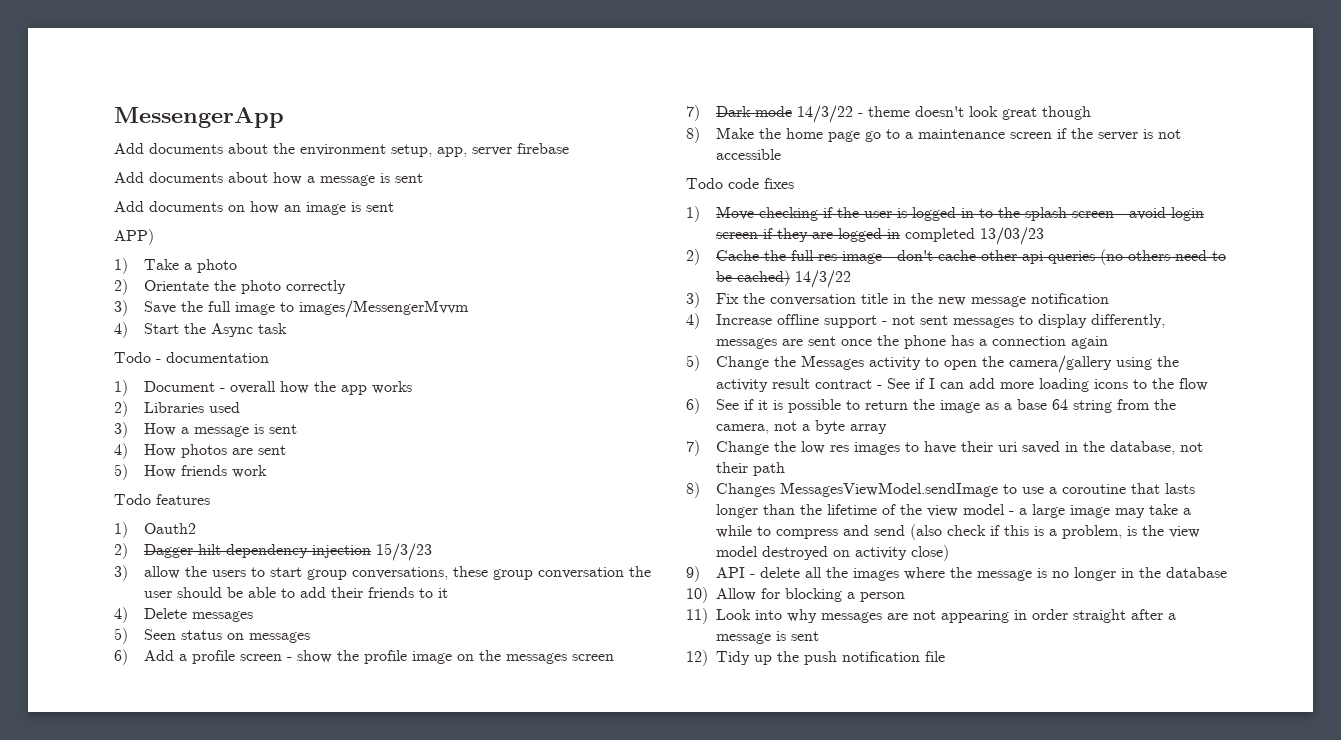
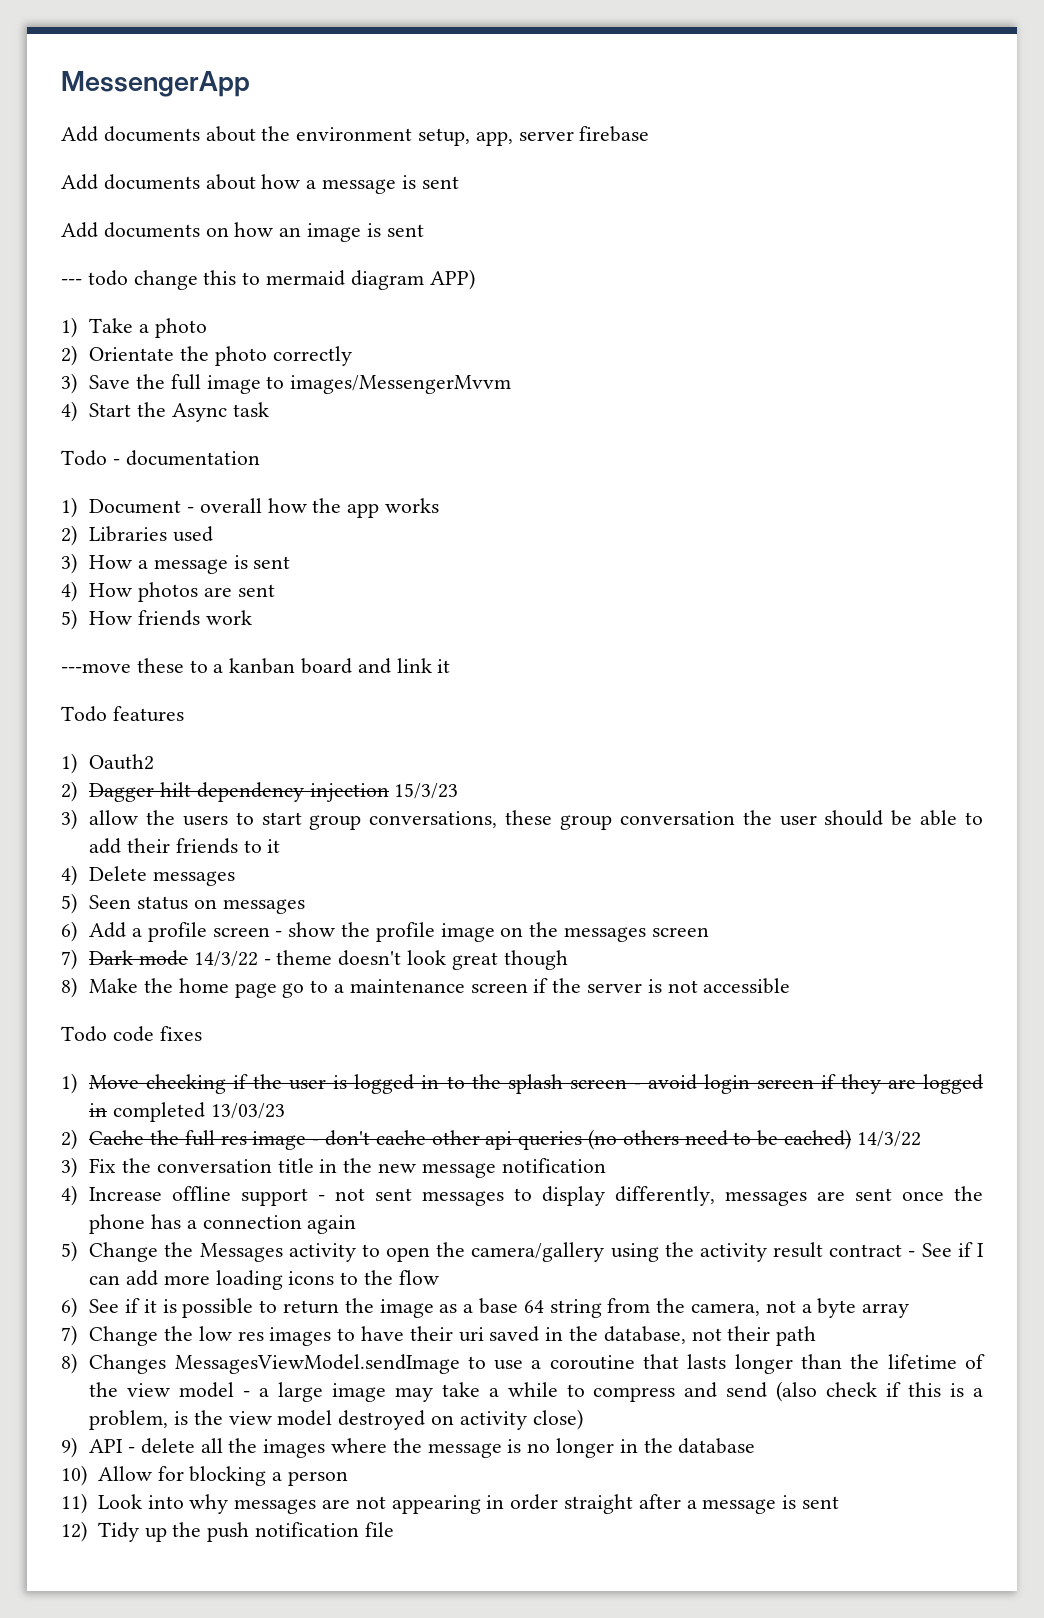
(394, 207) none -> [61,270,424,290] --- todo change this to mermaid diagram
(267, 471) none -> [61,658,451,674] // ---move these to a kanban board and link it

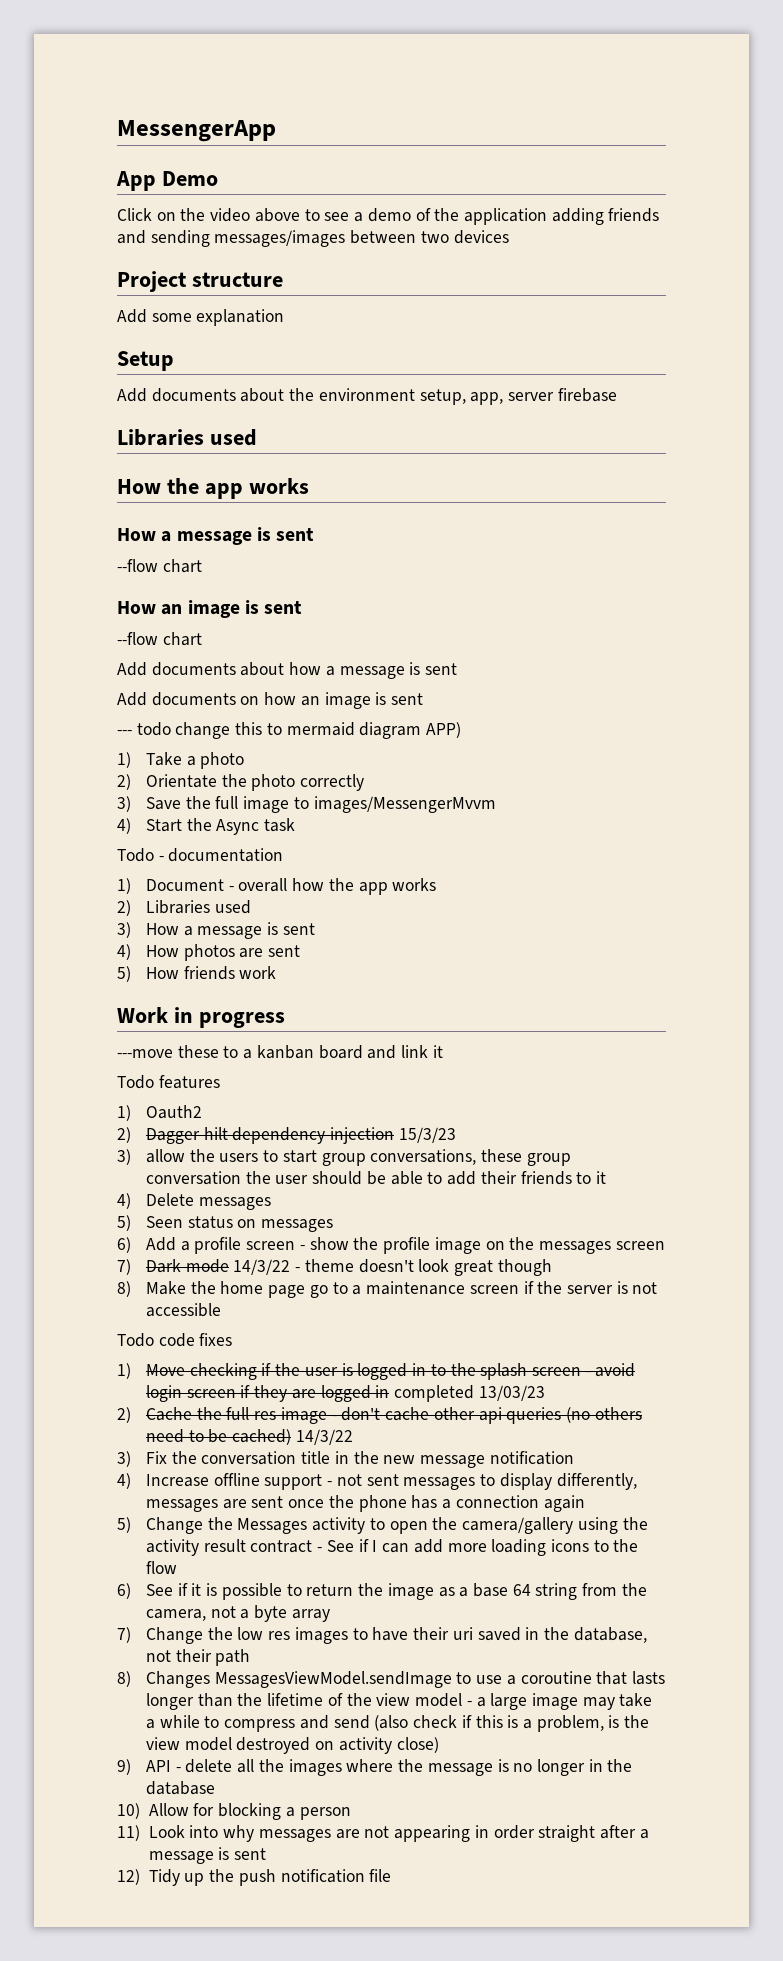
(250, 84) none -> [116,171,218,191] [117,208,660,225] [117,230,509,247] [117,271,283,292] [117,309,285,326] [117,351,174,371] // App Demo // Click on the video above to see a demo of the application adding friends and sending messages/images between two devices // Project structure // Add some explanation // Setup
(650, 134) none -> [117,429,257,446] [117,478,309,499] [117,527,315,545] [117,559,202,573] [117,600,303,618] [117,632,202,646] // Libraries used // How the app works // How a message is sent // --flow chart // How an image is sent // --flow chart
(252, 617) none -> [117,1007,285,1028] // Work in progress

